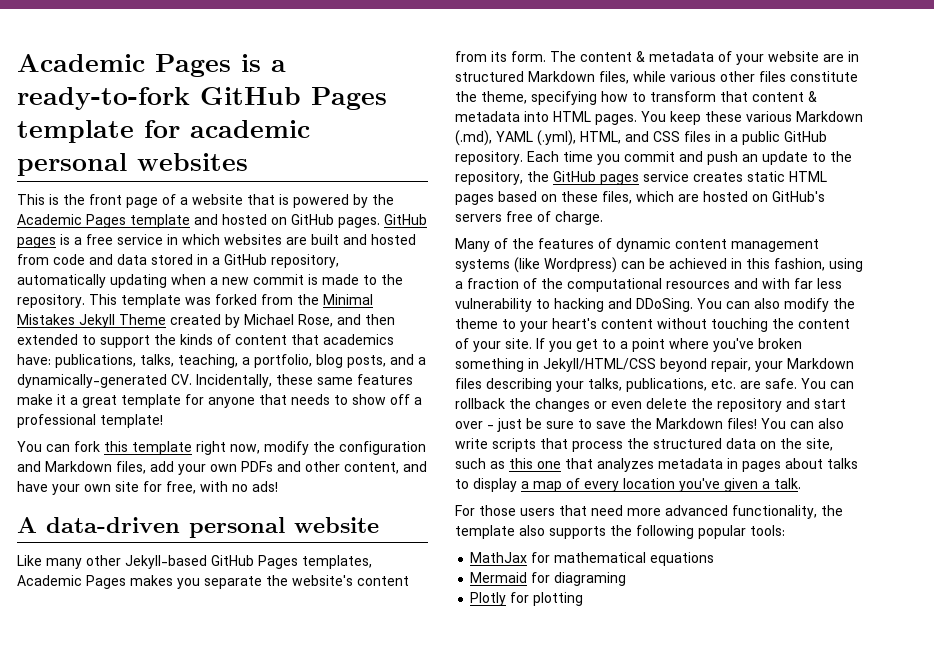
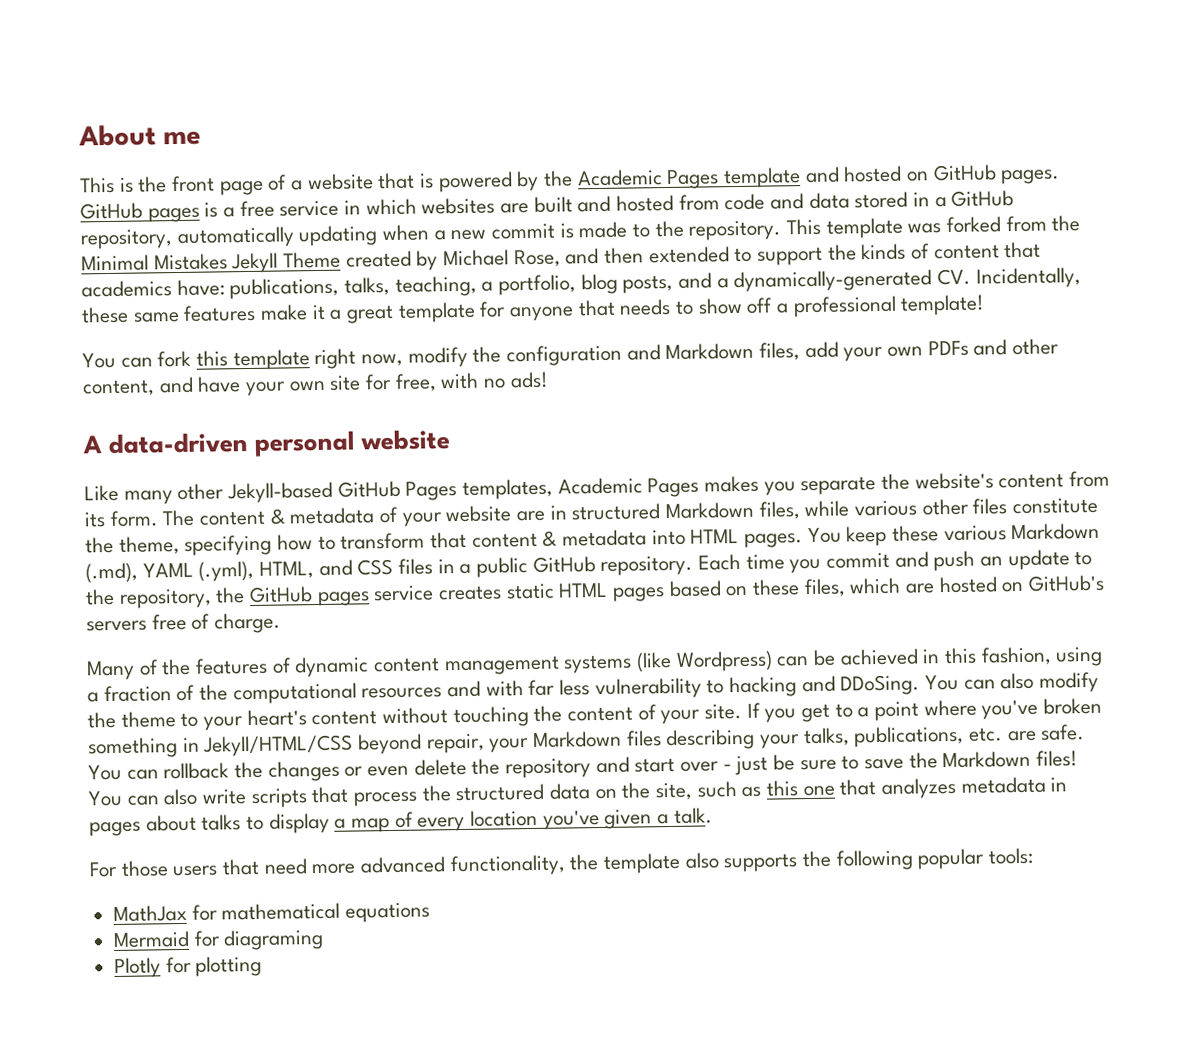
[17,54,286,77] [17,87,387,110] [17,120,310,143] [17,153,248,176] Academic Pages is a ready-to-fork GitHub Pages template for academic personal websites -> [78,124,201,147] About me

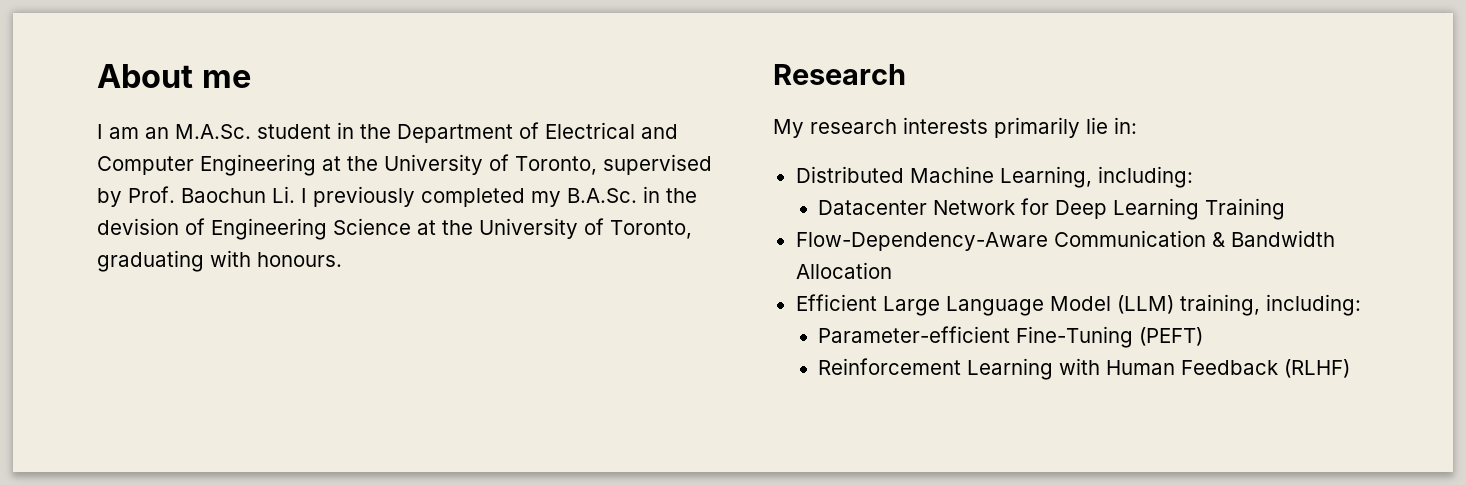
[80,164,1061,196] [80,190,1015,223] [80,215,1081,250] [81,241,1042,274] [81,267,1081,300] [81,294,986,324] [82,338,1060,371] [82,371,549,397] [82,429,451,457] [84,470,1111,505] [84,497,1099,528] [85,522,1101,556] [85,549,1093,584] [85,574,1106,609] [86,612,282,634] [86,646,1104,681] [87,671,1100,705] [87,697,1103,731] [88,724,1086,759] [88,750,1079,782] [88,776,1068,809] [89,807,713,837] [89,847,1034,878] [113,902,431,923] [113,928,325,951] [114,955,263,978] This is the front page of a website that is powered by the Academic Pages template and hosted on GitHub pages. GitHub pages is a free service in which websites are built and hosted from code and data stored in a GitHub repository, automatically updating when a new commit is made to the repository. This template was forked from the Minimal Mistakes Jekyll Theme created by Michael Rose, and then extended to support the kinds of content that academics have: publications, talks, teaching, a portfolio, blog posts, and a dynamically-generated CV. Incidentally, these same features make it a great template for anyone that needs to show off a professional template! // You can fork this template right now, modify the configuration and Markdown files, add your own PDFs and other content, and have your own site for free, with no ads! // A data-driven personal website // Like many other Jekyll-based GitHub Pages templates, Academic Pages makes you separate the website's content from its form. The content & metadata of your website are in structured Markdown files, while various other files constitute the theme, specifying how to transform that content & metadata into HTML pages. You keep these various Markdown (.md), YAML (.yml), HTML, and CSS files in a public GitHub repository. Each time you commit and push an update to the repository, the GitHub pages service creates static HTML pages based on these files, which are hosted on GitHub's servers free of charge. // Many of the features of dynamic content management systems (like Wordpress) can be achieved in this fashion, using a fraction of the computational resources and with far less vulnerability to hacking and DDoSing. You can also modify the theme to your heart's content without touching the content of your site. If you get to a point where you've broken something in Jekyll/HTML/CSS beyond repair, your Markdown files describing your talks, publications, etc. are safe. You can rollback the changes or even delete the repository and start over - just be sure to save the Markdown files! You can also write scripts that process the structured data on the site, such as this one that analyzes metadata in pages about talks to display a map of every location you've given a talk. // For those users that need more advanced functionality, the template also supports the following popular tools: // MathJax for mathematical equations // Mermaid for diagraming // Plotly for plotting -> [97,122,678,143] [97,154,712,176] [97,186,697,207] [97,218,692,240] [97,250,342,272] [773,64,906,85] [773,117,1137,138] [795,166,1193,188] [818,198,1286,220] [795,230,1335,251] [795,262,892,279] [795,294,1361,316] [818,326,1204,348] [818,358,1351,380] I am an M.A.Sc. student in the Department of Electrical and Computer Engineering at the University of Toronto, supervised by Prof. Baochun Li. I previously completed my B.A.Sc. in the devision of Engineering Science at the University of Toronto, graduating with honours. // Research // My research interests primarily lie in: // Distributed Machine Learning, including: // Datacenter Network for Deep Learning Training // Flow-Dependency-Aware Communication & Bandwidth Allocation // Efficient Large Language Model (LLM) training, including: // Parameter-efficient Fine-Tuning (PEFT) // Reinforcement Learning with Human Feedback (RLHF)

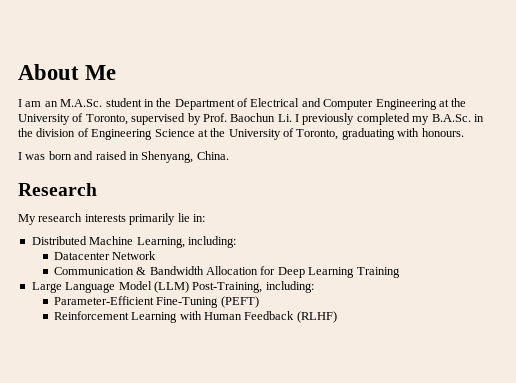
[201,70,251,88] me -> [85,65,117,80] Me
[97,218,179,235] devision -> [36,128,76,137] division
(342, 259) none -> [18,151,229,163] // I was born and raised in Shenyang, China.
(1016, 207) none -> [53,266,259,275] // Communication & Bandwidth Allocation
[795,230,1335,251] [795,262,892,279] [795,294,877,311] Flow-Dependency-Aware Communication & Bandwidth Allocation // Efficient -> (400, 272) none
[1179,294,1361,316] [818,326,1011,343] training, including: // Parameter-efficient -> [192,281,314,293] [53,296,154,305] Post-Training, including: // Parameter-Efficient

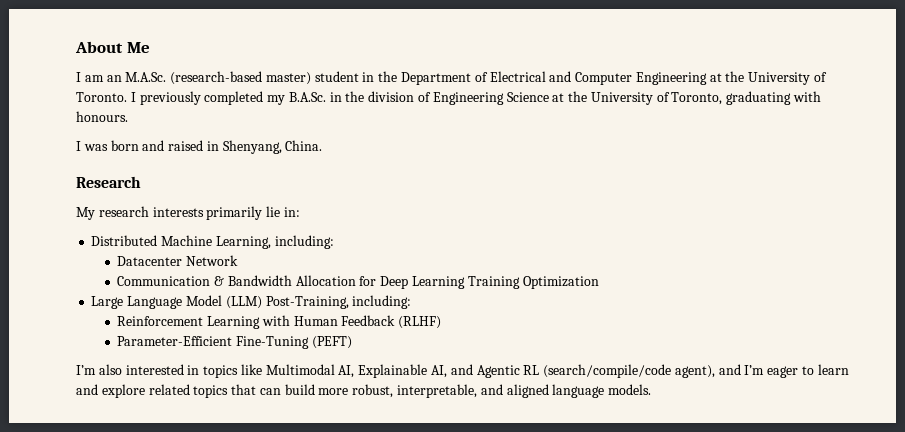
(103, 103) none -> [170,71,311,85] (research-based master)
[85,113,292,125] Toronto, supervised by Prof. Baochun Li. -> [76,92,127,102] Toronto.
(400, 272) none -> [522,276,599,289] Optimization
[53,296,259,308] // Parameter-Efficient Fine-Tuning (PEFT) -> (412, 302) none
(337, 317) none -> [117,336,352,349] [76,364,849,378] [76,384,652,398] // Parameter-Efficient Fine-Tuning (PEFT) // I’m also interested in topics like Multimodal AI, Explainable AI, and Agentic RL (search/compile/code agent), and I’m eager to learn and explore related topics that can build more robust, interpretable, and aligned language models.

